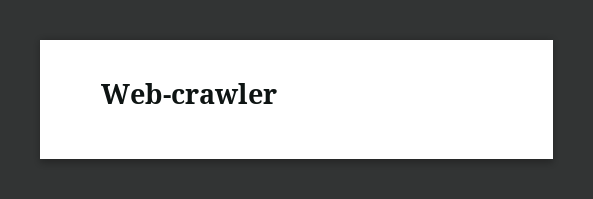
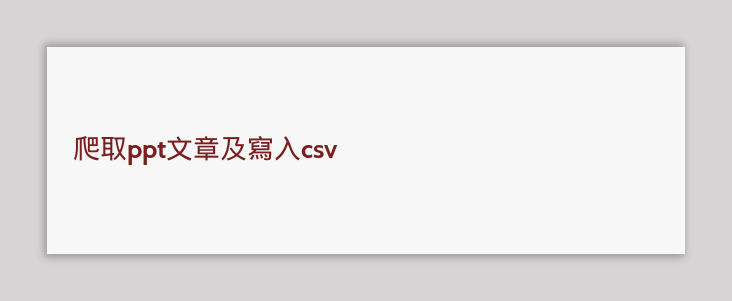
[101,83,277,104] Web-crawler -> [73,135,338,165] 爬取ppt文章及寫入csv

